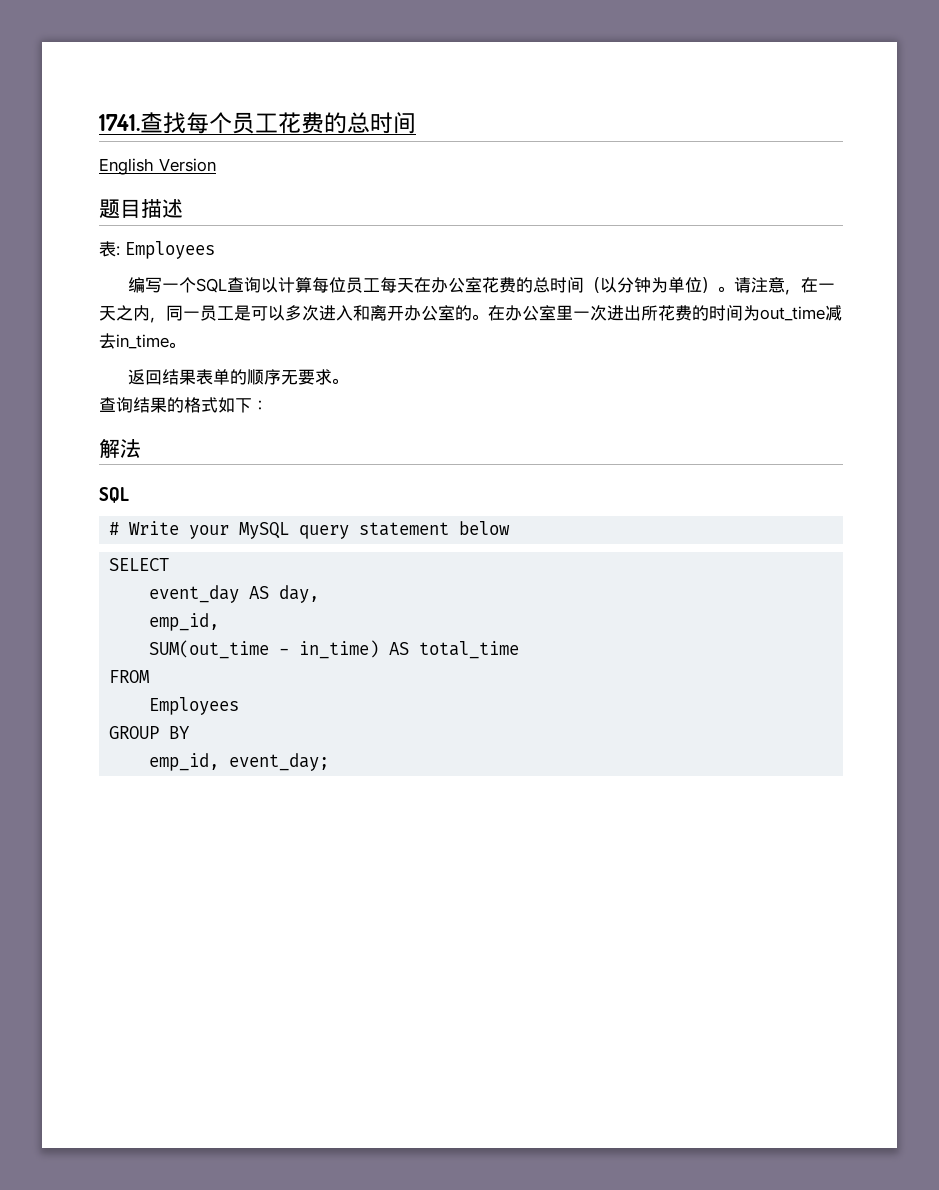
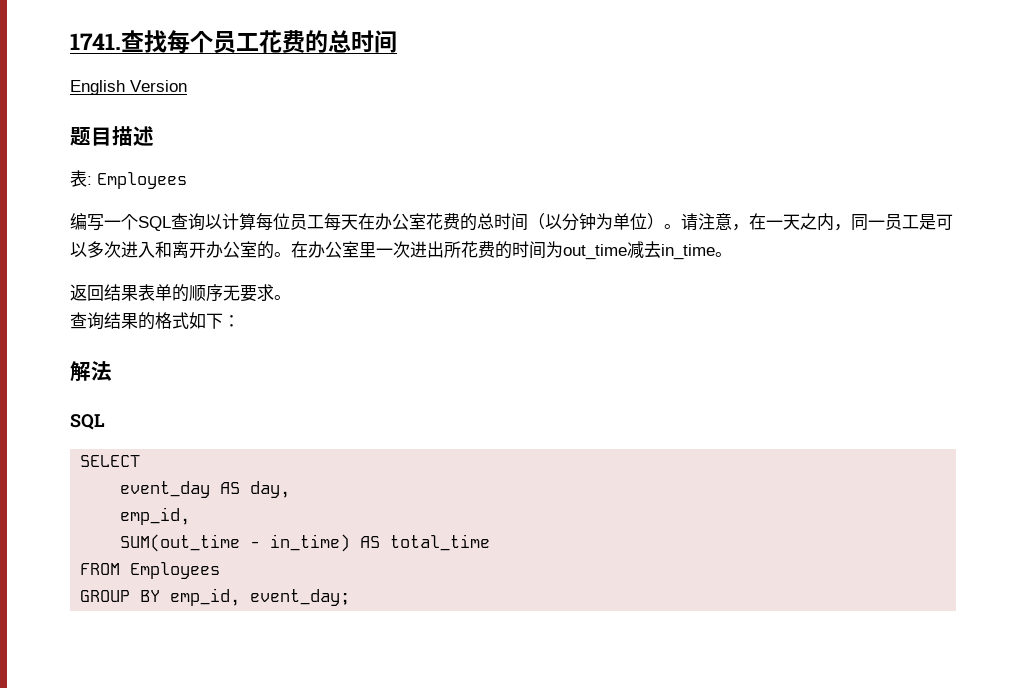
[109,521,511,539] // # Write your MySQL query statement below -> (105, 422) none
(150, 676) // -> (121, 569) none
(191, 732) // -> (161, 596) none

